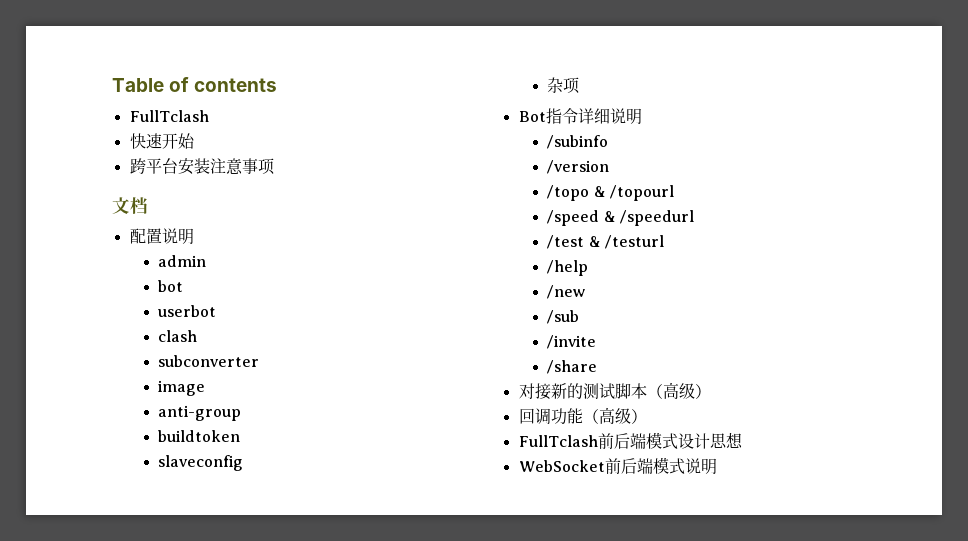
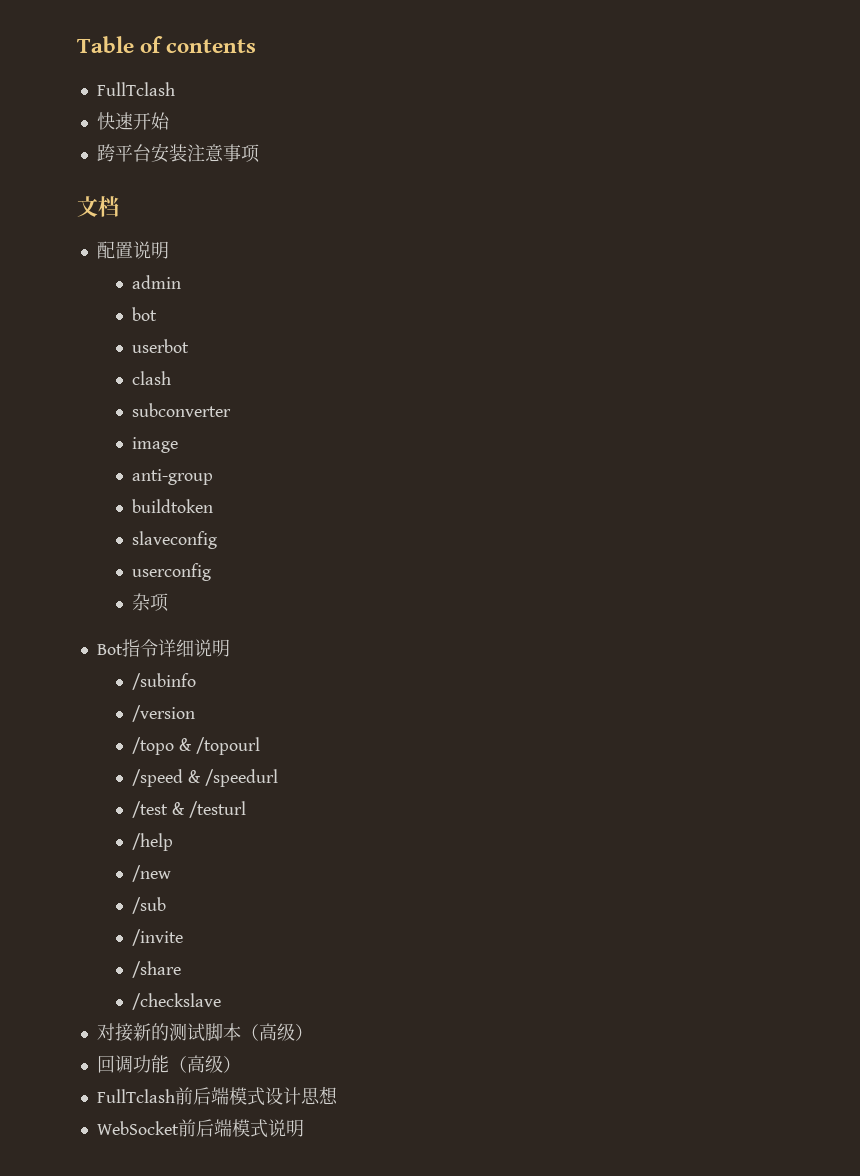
(244, 463) none -> [132,563,212,581] // userconfig
(598, 367) none -> [132,993,222,1010] // /checkslave

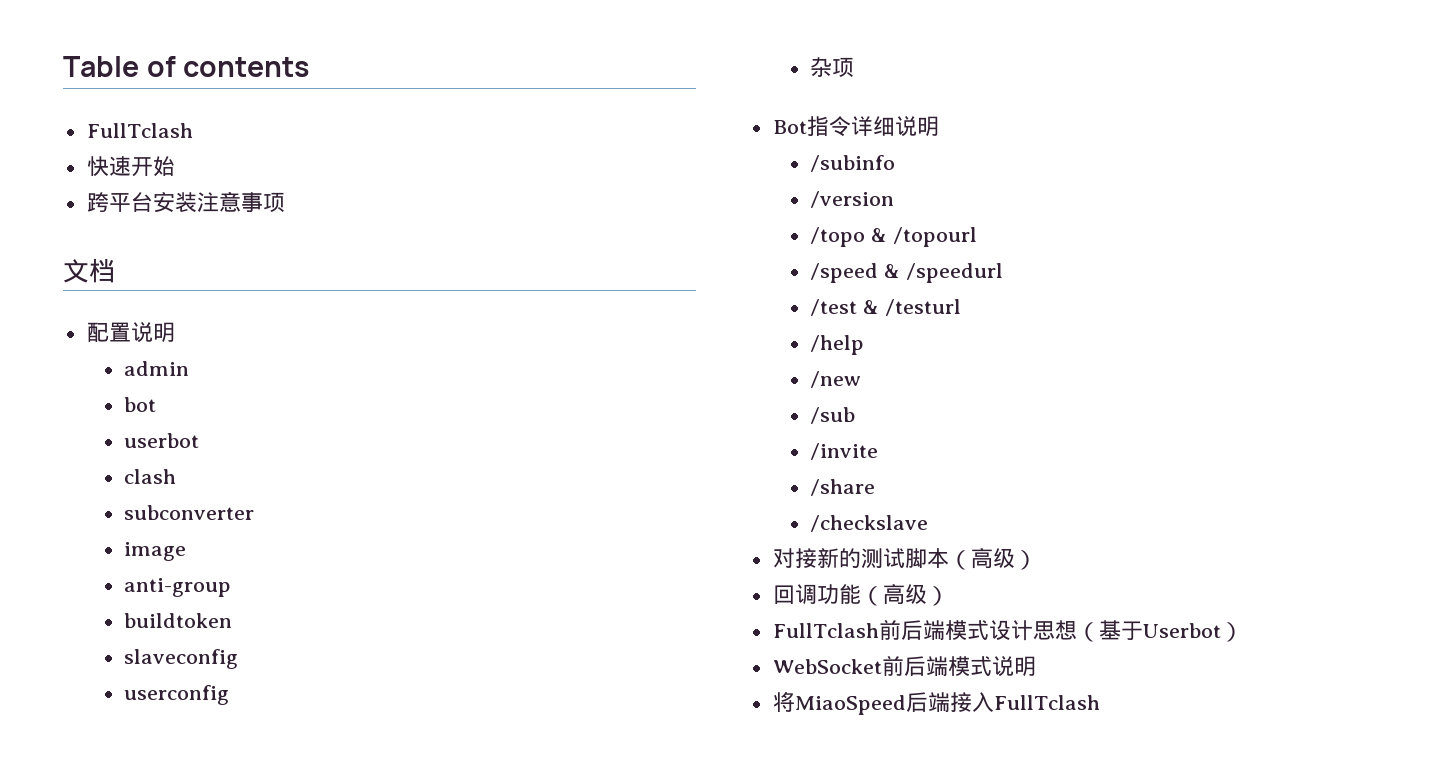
(338, 1095) none -> [1076,620,1243,642] （基于Userbot）
(304, 1128) none -> [772,691,1100,715] // 将MiaoSpeed后端接入FullTclash

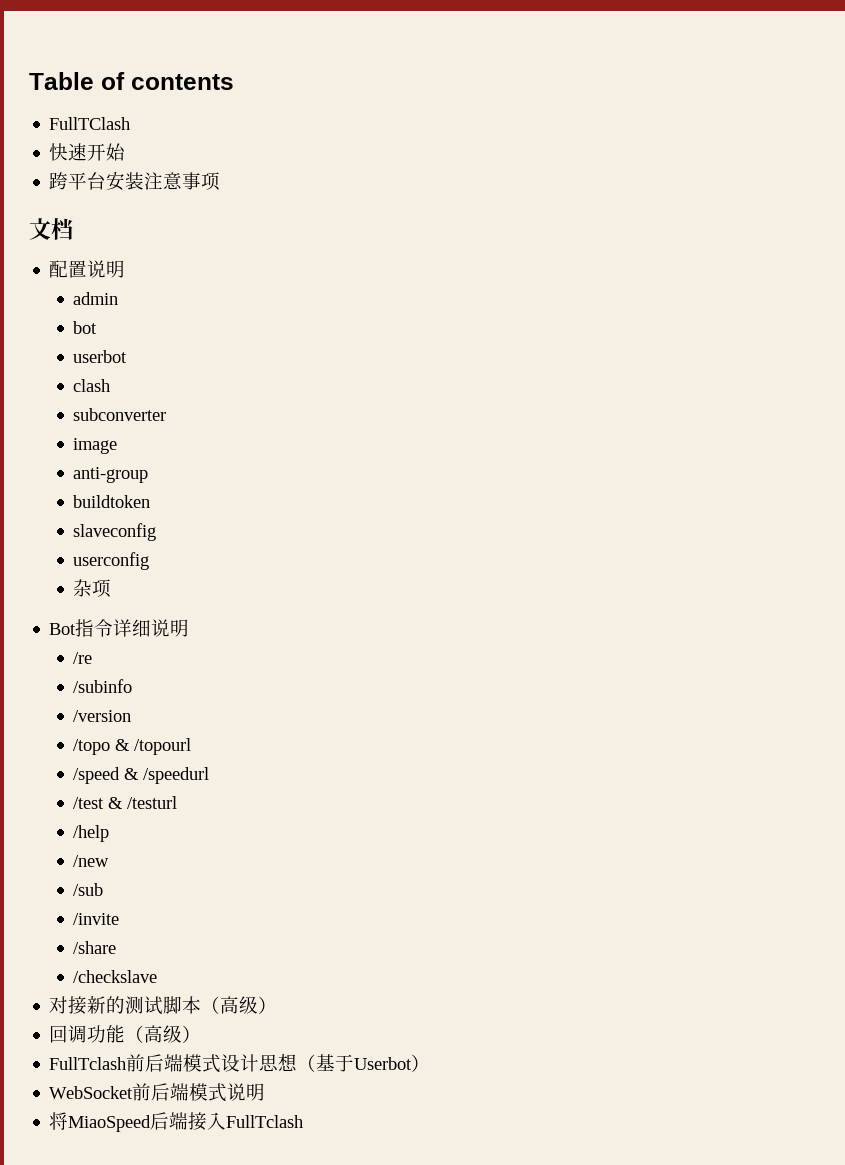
[86,123,193,138] FullTclash -> [49,117,131,130] FullTClash
(939, 126) none -> [73,652,93,664] // /re

